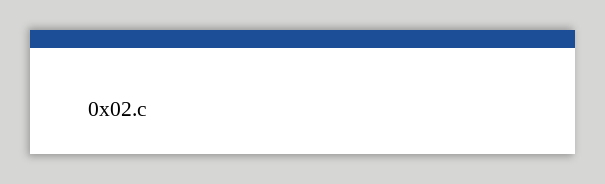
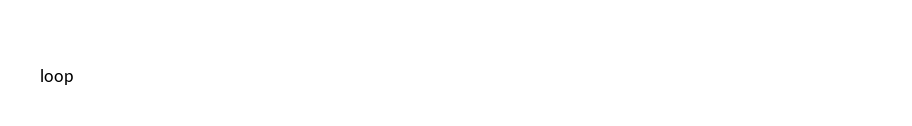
[88,102,147,116] 0x02.c -> [40,69,73,85] loop

